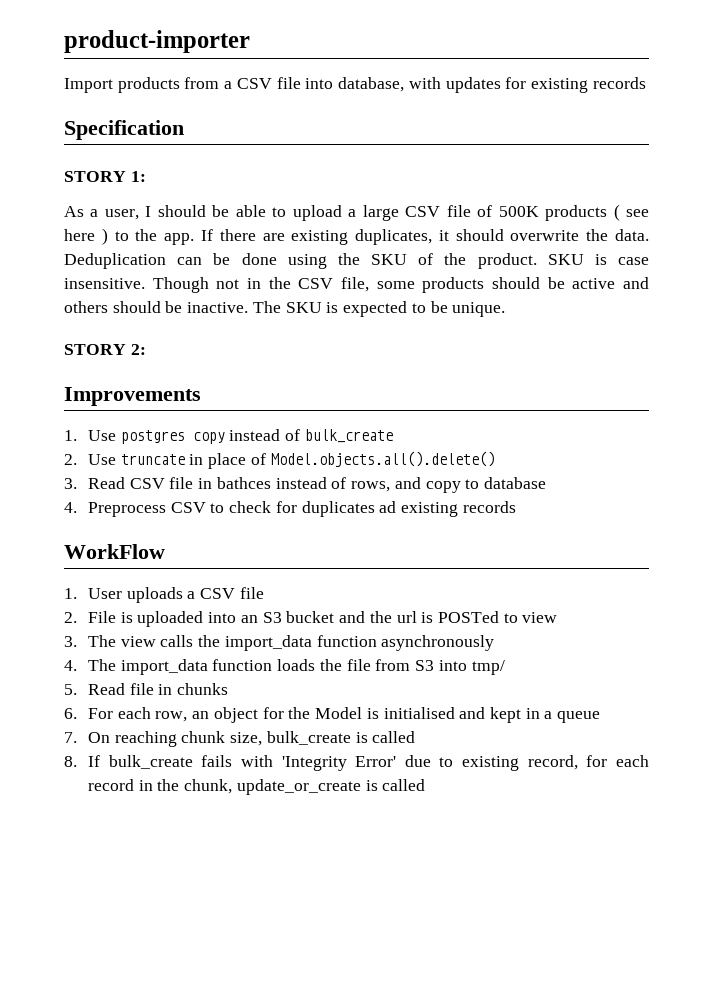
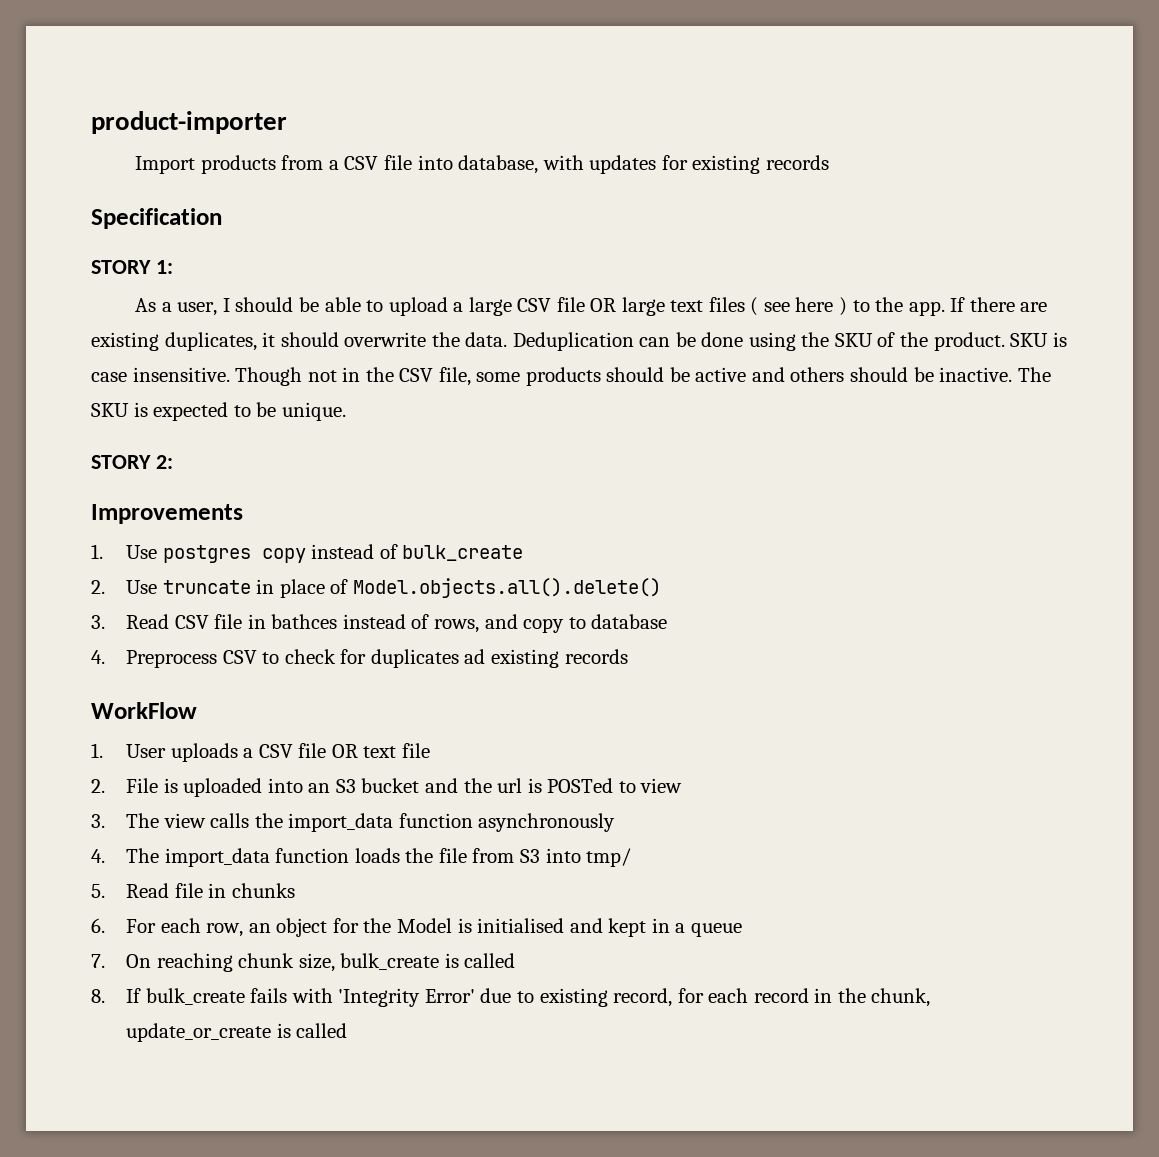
[477,205,608,221] of 500K products -> [590,297,745,316] OR large text files
(264, 593) none -> [331,743,430,758] OR text file

